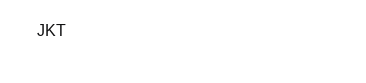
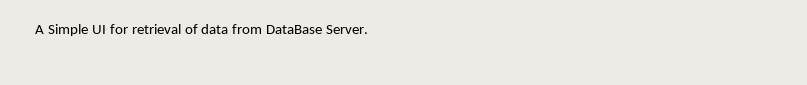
[37,24,66,36] JKT -> [35,24,369,36] A Simple UI for retrieval of data from DataBase Server.

